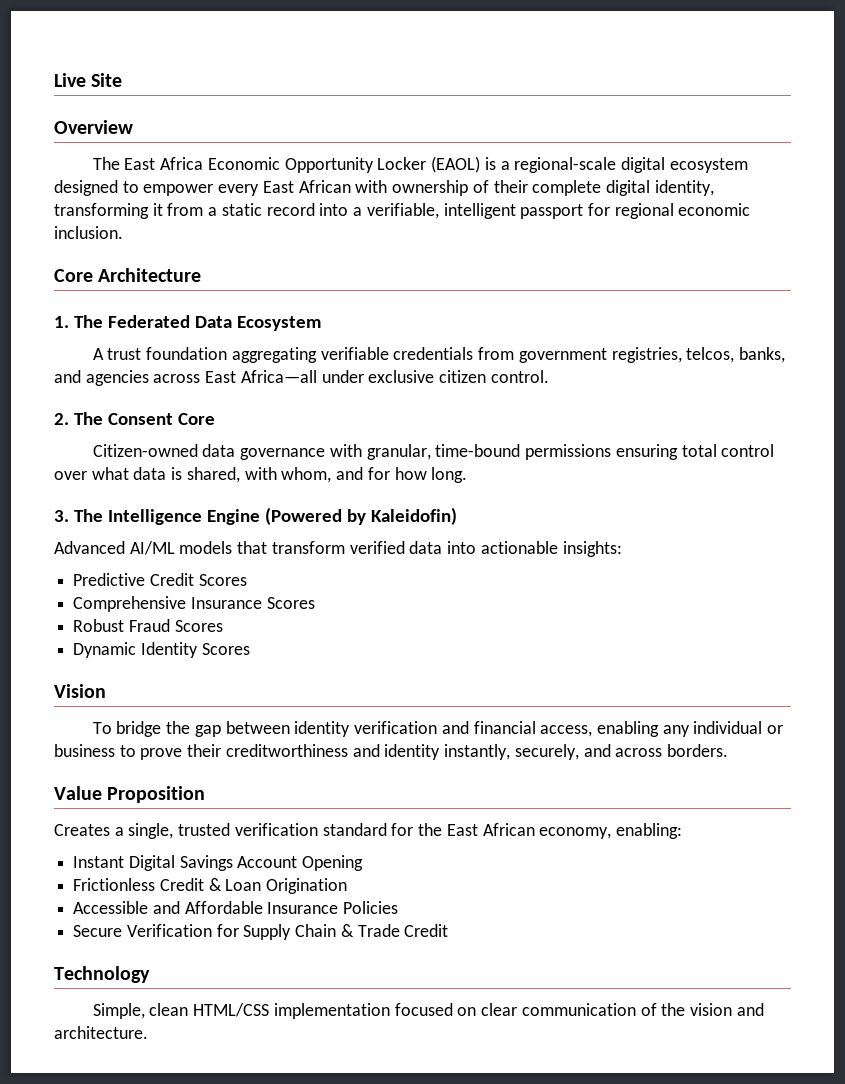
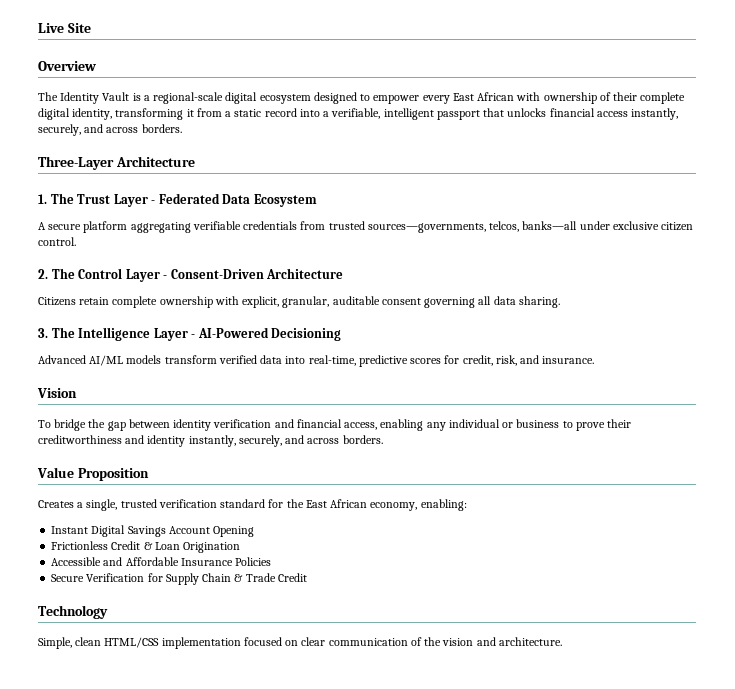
[124,156,481,173] East Africa Economic Opportunity Locker (EAOL) -> [60,92,130,104] Identity Vault
[587,203,751,219] [54,226,123,239] [54,269,93,282] for regional economic inclusion. // Core -> [483,108,679,120] [38,124,182,136] [38,156,114,170] that unlocks financial access instantly, securely, and across borders. // Three-Layer
(103, 321) none -> [77,194,156,207] Trust Layer -
[107,347,228,360] trust foundation -> [48,221,128,233] secure platform
[518,347,785,363] [54,370,317,386] government registries, telcos, banks, and agencies across East Africa—all -> [328,221,578,233] trusted sources—governments, telcos, banks—all
[107,413,215,425] [92,444,775,460] [54,467,468,483] Consent Core // Citizen-owned data governance with granular, time-bound permissions ensuring total control over what data is shared, with whom, and for how long. -> [78,268,344,282] [38,296,560,308] Control Layer - Consent-Driven Architecture // Citizens retain complete ownership with explicit, granular, auditable consent governing all data sharing.
[206,507,457,525] Engine (Powered by Kaleidofin) -> [153,327,342,341] Layer - AI-Powered Decisioning
[237,541,268,554] that -> (162, 359) none
[480,541,622,557] [73,573,247,586] [73,596,315,612] [73,619,223,632] [73,642,250,658] actionable insights: // Predictive Credit Scores // Comprehensive Insurance Scores // Robust Fraud Scores // Dynamic Identity Scores -> [308,355,595,367] real-time, predictive scores for credit, risk, and insurance.

